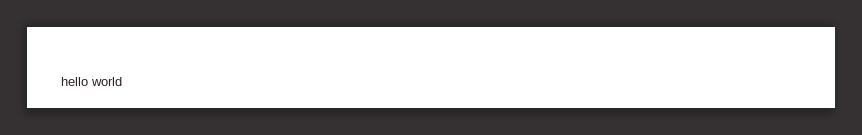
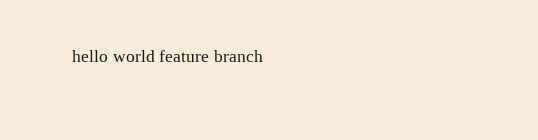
(122, 81) none -> [159,50,264,62] feature branch

